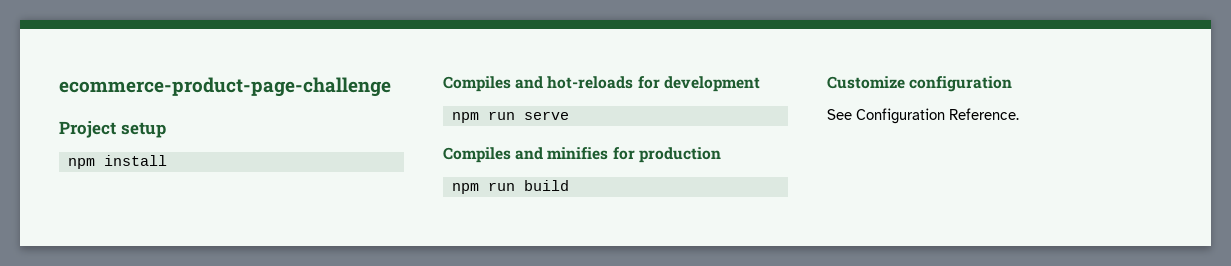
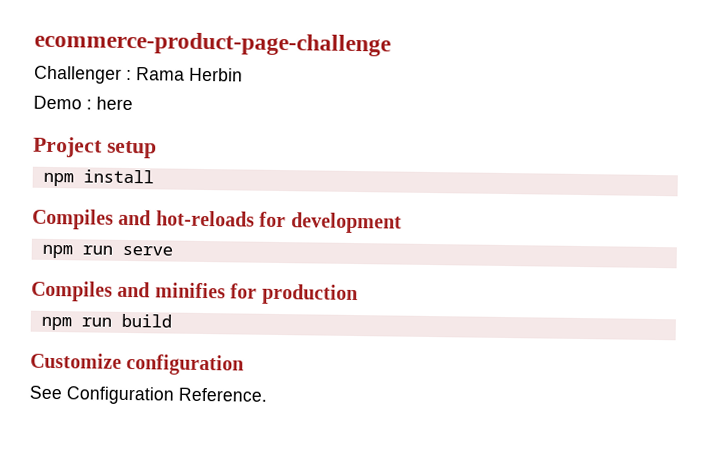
(391, 87) none -> [34,65,243,84] [33,95,133,111] // Challenger : Rama Herbin // Demo : here

